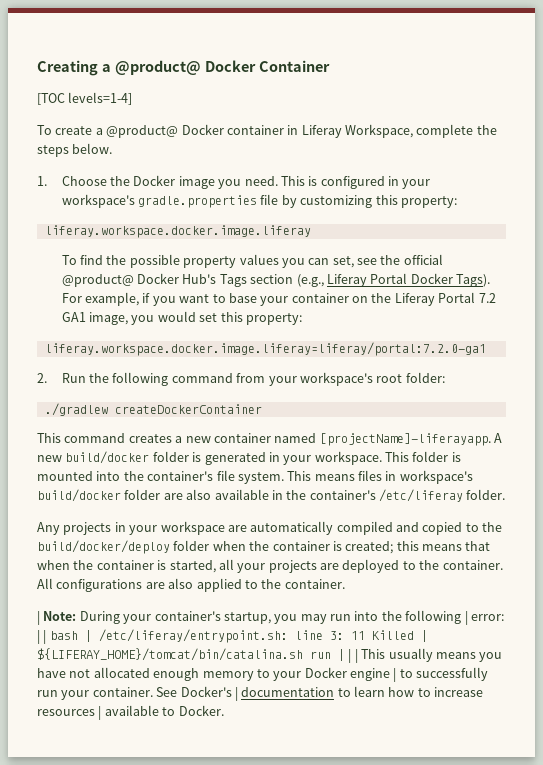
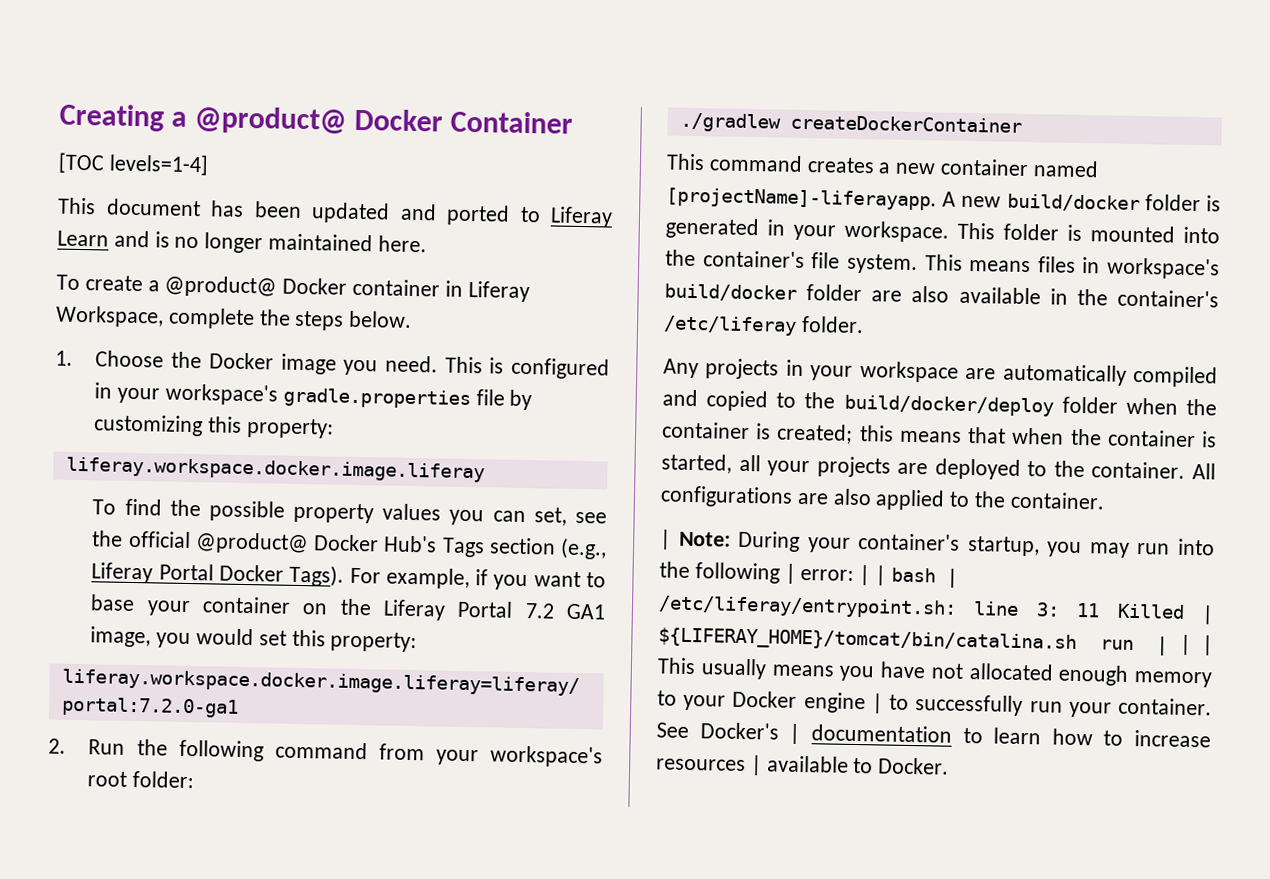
(133, 98) none -> [57,197,613,228] [57,230,427,254] // This document has been updated and ported to Liferay Learn and is no longer maintained here.

